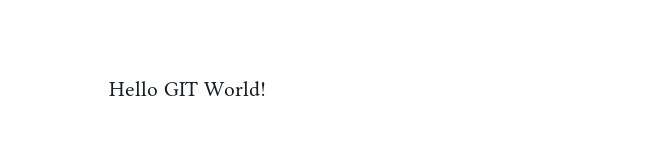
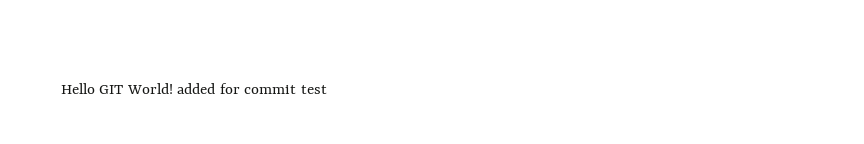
(266, 89) none -> [177,83,327,94] added for commit test

